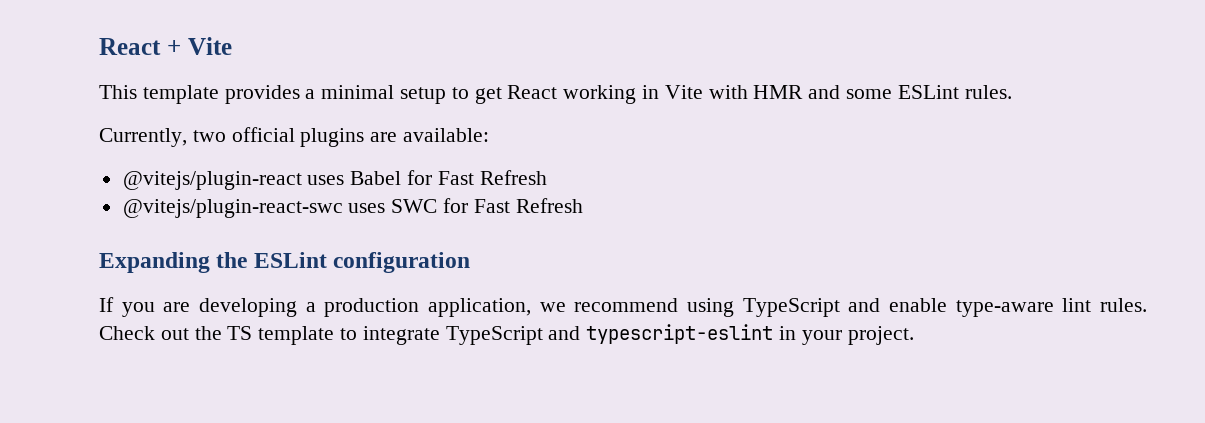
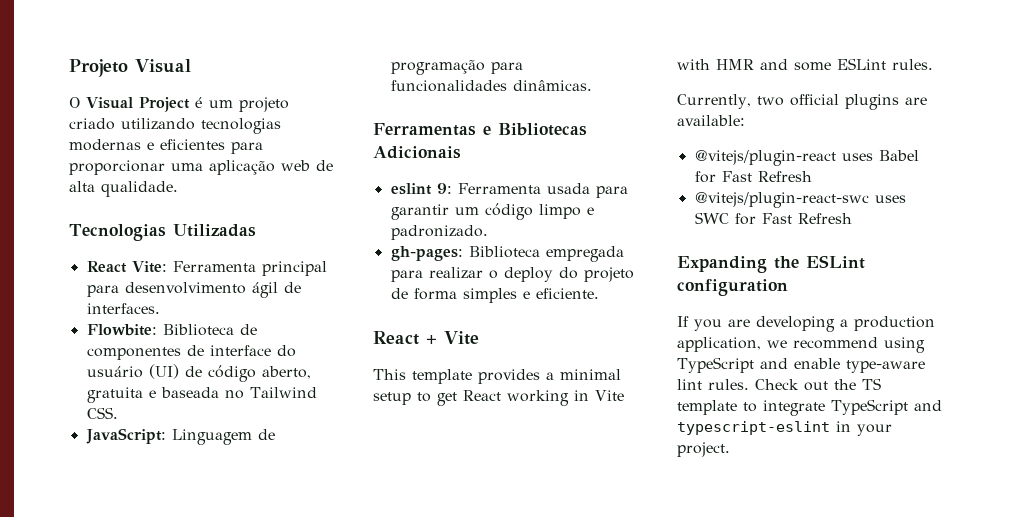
(99, 46) none -> [69,59,191,77] [69,97,289,112] [69,118,281,134] [69,139,263,154] [69,160,333,175] [69,181,178,197] [69,224,256,241] [86,261,327,276] [86,282,301,298] [86,303,160,314] [86,324,257,336] [86,345,296,360] [86,364,311,382] [86,387,317,403] [86,407,118,419] [85,428,275,445] [390,60,523,75] [390,80,592,92] [373,123,587,136] [373,146,461,159] [390,183,628,198] [390,203,594,220] [390,225,488,240] [390,246,624,262] [390,267,634,282] [390,288,599,303] Projeto Visual // O Visual Project é um projeto criado utilizando tecnologias modernas e eficientes para proporcionar uma aplicação web de alta qualidade. // Tecnologias Utilizadas // React Vite: Ferramenta principal para desenvolvimento ágil de interfaces. // Flowbite: Biblioteca de componentes de interface do usuário (UI) de código aberto, gratuita e baseada no Tailwind CSS. // JavaScript: Linguagem de programação para funcionalidades dinâmicas. // Ferramentas e Bibliotecas Adicionais // eslint 9: Ferramenta usada para garantir um código limpo e padronizado. // gh-pages: Biblioteca empregada para realizar o deploy do projeto de forma simples e eficiente. //

